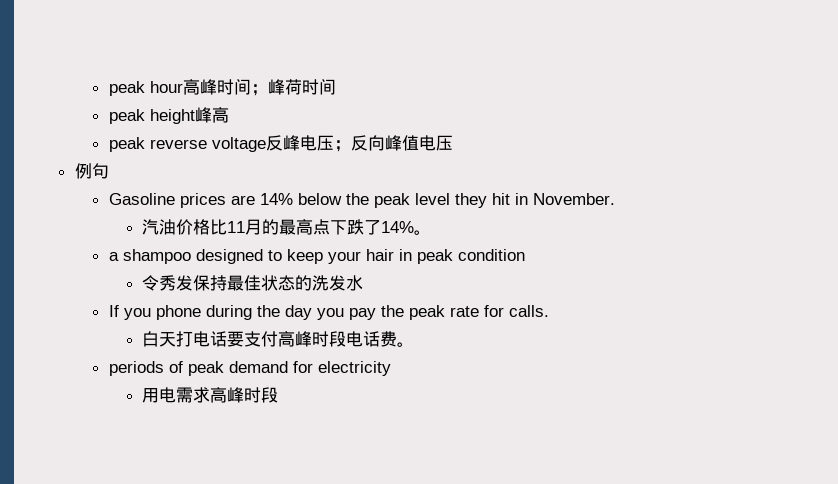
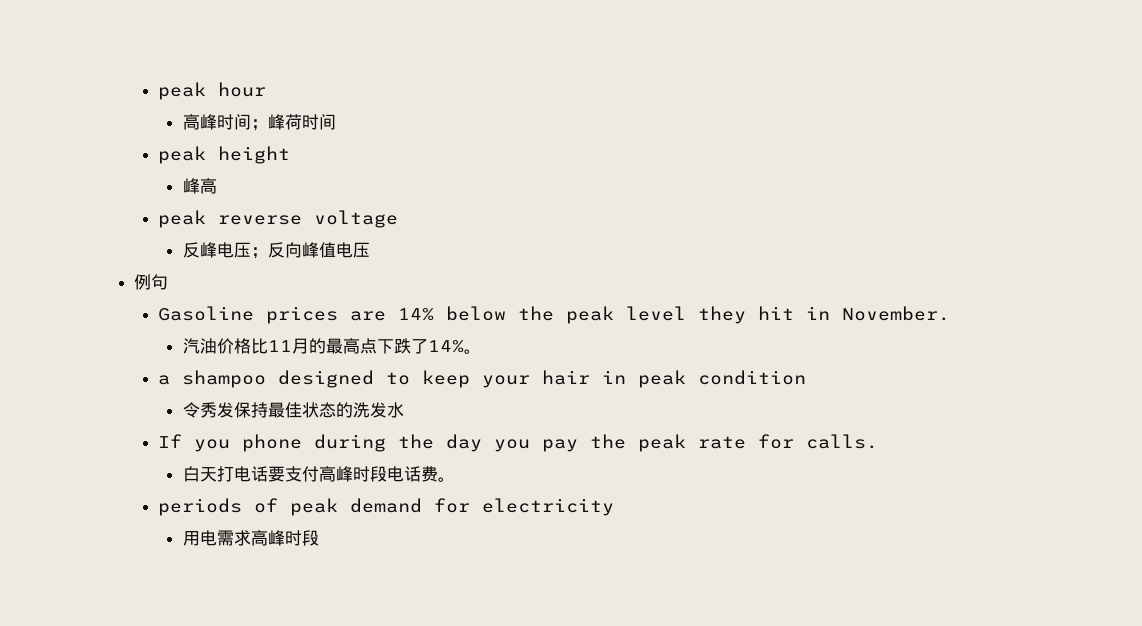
(183, 87) none -> (267, 89) //
(195, 116) none -> (291, 155) //
(266, 144) none -> (399, 219) //

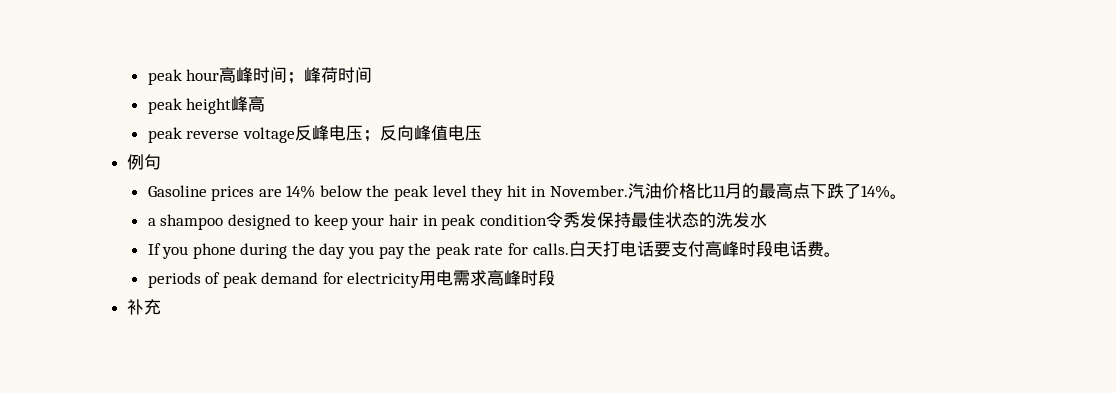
(267, 89) // -> (220, 75) none
(291, 155) // -> (232, 106) none
(399, 219) // -> (295, 135) none
(951, 313) // -> (628, 191) none
(807, 377) // -> (547, 220) none
(879, 441) // -> (569, 249) none
(615, 507) // -> (421, 280) none
(319, 538) none -> [127,299,162,315] // 补充

